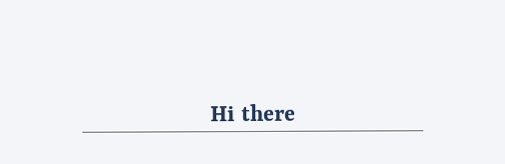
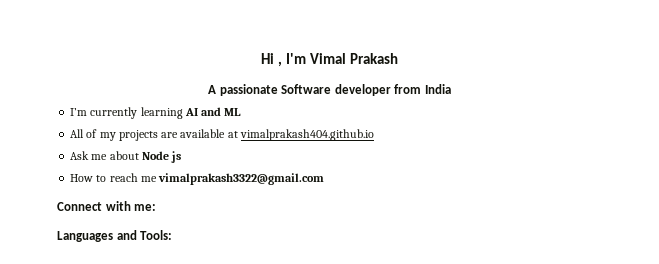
[240,103,296,122] there -> [278,53,398,67] [208,84,451,96] [70,107,242,119] [70,129,374,141] [70,151,182,163] [70,173,325,185] [57,201,157,211] [57,230,173,242] , I'm Vimal Prakash // A passionate Software developer from India // I’m currently learning AI and ML // All of my projects are available at vimalprakash404.github.io // Ask me about Node js // How to reach me vimalprakash3322@gmail.com // Connect with me: // Languages and Tools:

